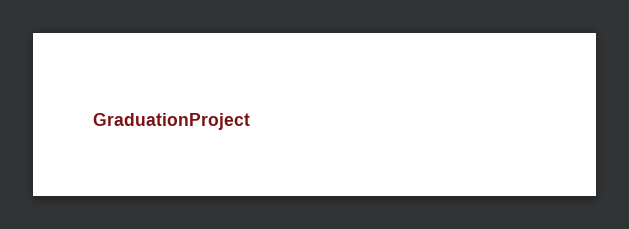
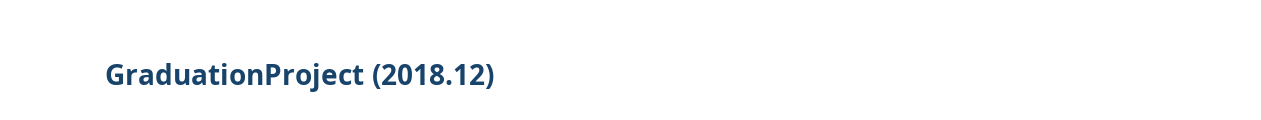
(250, 121) none -> [371,64,494,89] (2018.12)

